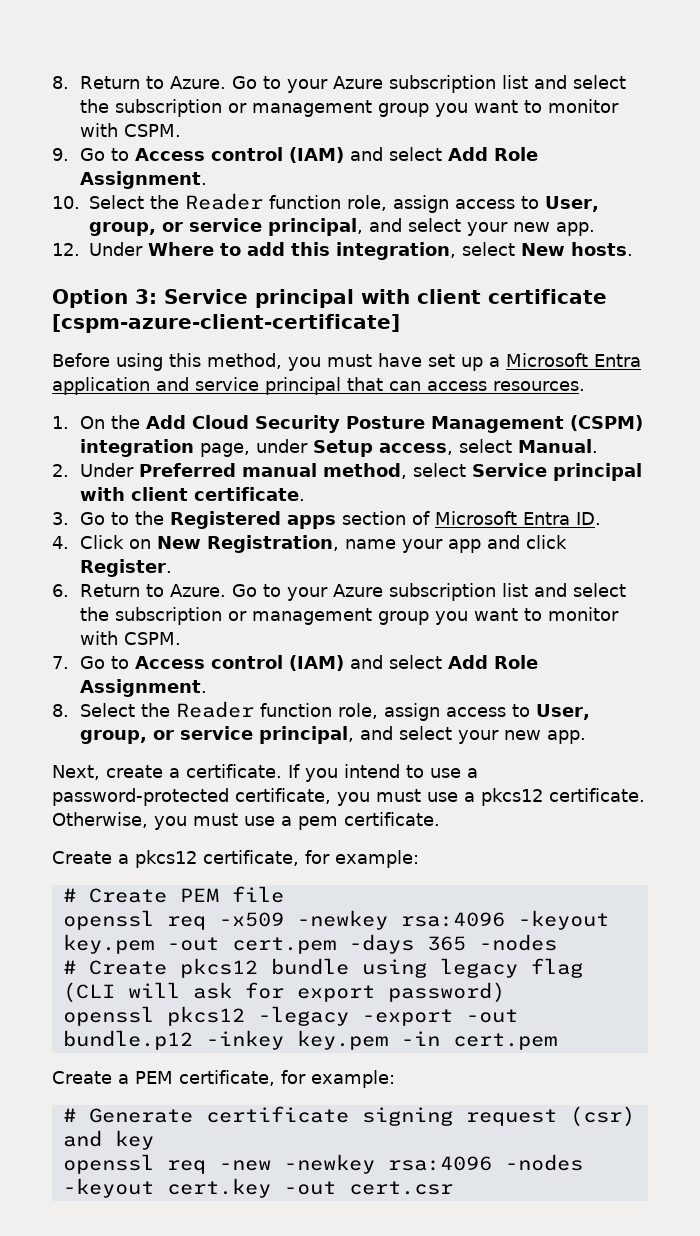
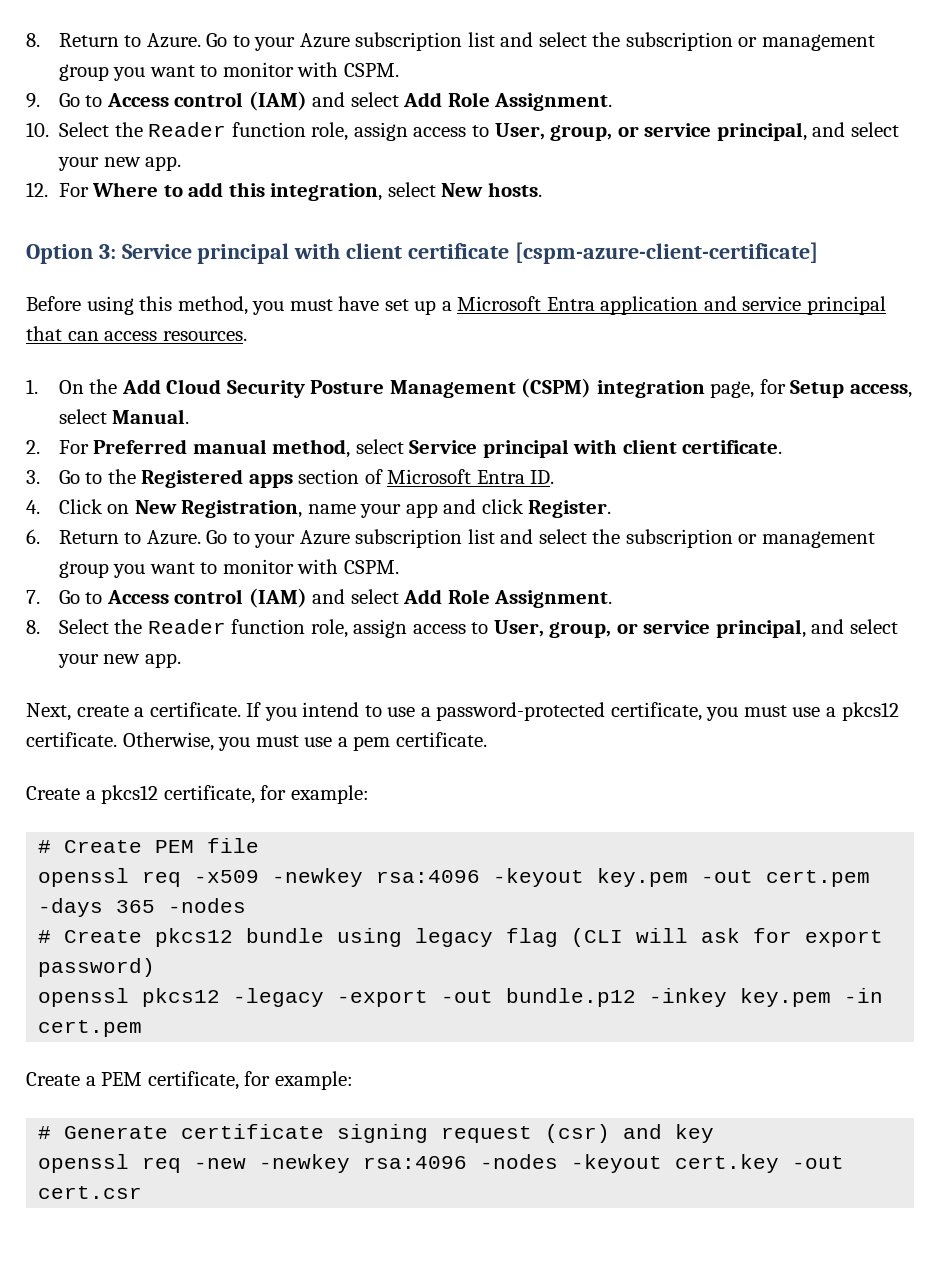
[89,242,143,256] Under -> [58,183,89,197] For
[255,439,308,453] under -> [759,379,786,394] for
[79,463,134,477] Under -> [58,440,89,454] For

